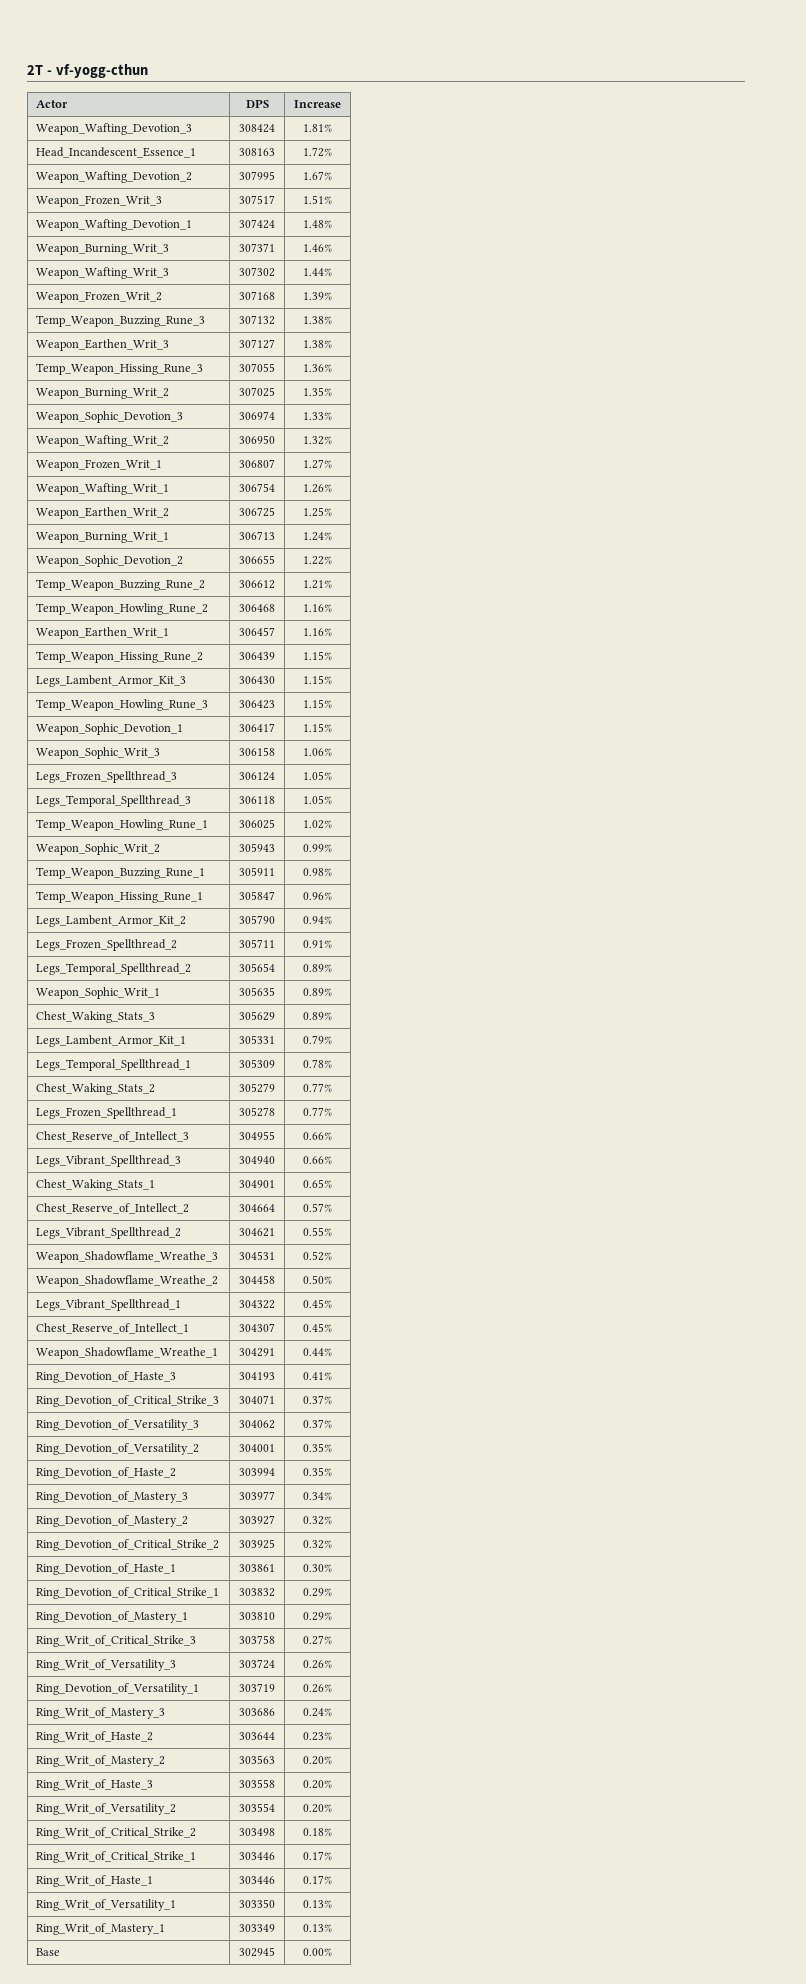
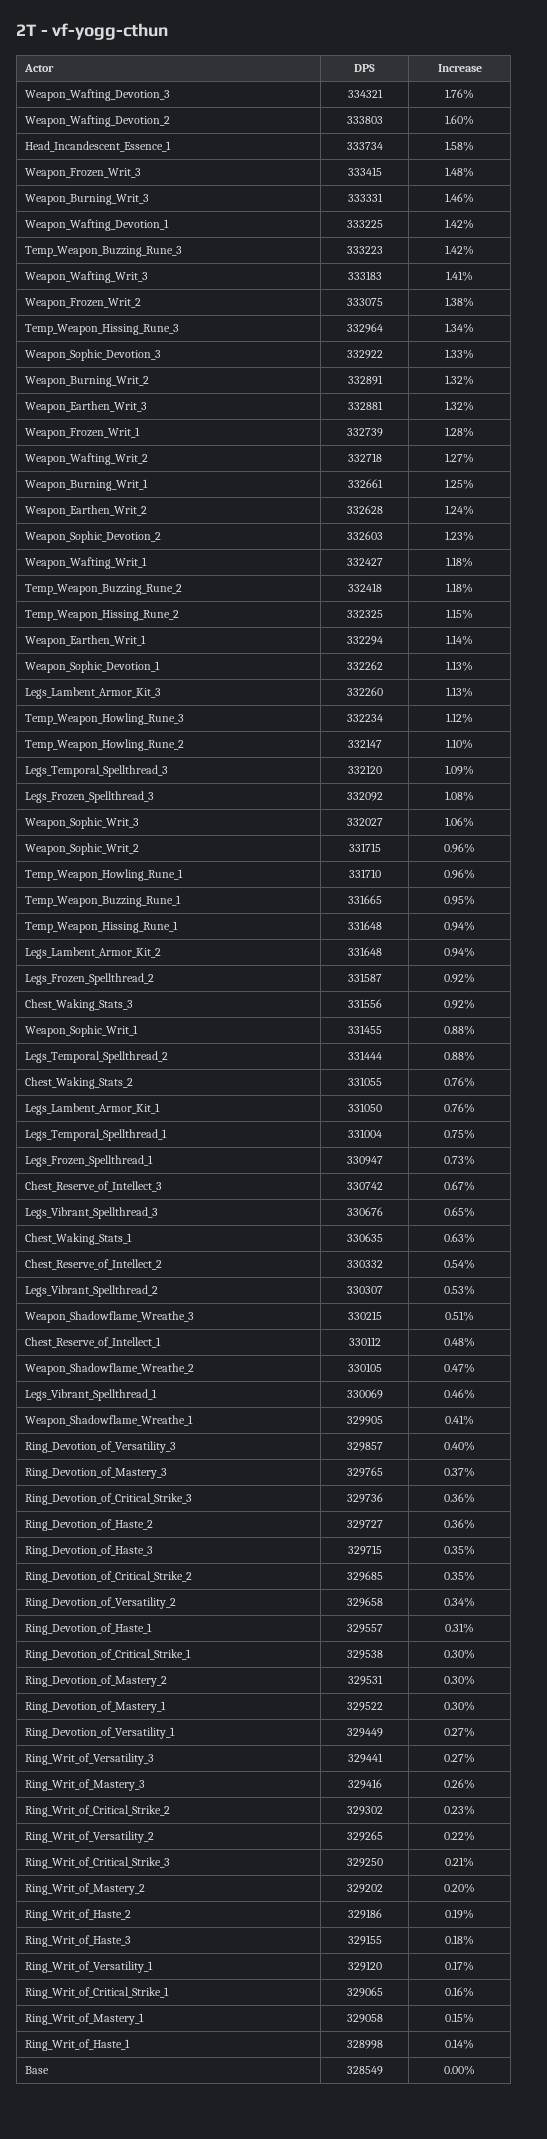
[239,124,275,133] [303,124,332,132] [36,147,197,158] [239,148,275,156] [303,147,332,157] [36,171,193,183] [239,171,275,180] [303,171,332,180] [36,195,163,207] [239,195,275,204] [303,195,332,204] [36,219,193,231] [239,219,275,229] 308424 | 1.81% // Head_Incandescent_Essence_1 | 308163 | 1.72% // Weapon_Wafting_Devotion_2 | 307995 | 1.67% // Weapon_Frozen_Writ_3 | 307517 | 1.51% // Weapon_Wafting_Devotion_1 | 307424 -> [347,89,383,98] [445,89,474,99] [24,115,170,127] [346,116,383,124] [445,115,474,125] [24,141,171,152] [346,142,383,150] [445,141,474,151] [24,168,141,179] [347,167,382,176] 334321 | 1.76% // Weapon_Wafting_Devotion_2 | 333803 | 1.60% // Head_Incandescent_Essence_1 | 333734 | 1.58% // Weapon_Frozen_Writ_3 | 333415
[239,243,275,252] 307371 -> [347,193,383,202] 333331
(332, 248) none -> [24,219,169,231] [346,220,383,228] [445,219,474,229] [24,246,182,257] [346,246,383,254] [445,245,474,255] // Weapon_Wafting_Devotion_1 | 333225 | 1.42% // Temp_Weapon_Buzzing_Rune_3 | 333223 | 1.42%
[239,267,275,277] [303,268,332,276] 307302 | 1.44% -> [347,271,382,280] [446,271,473,281] 333183 | 1.41%
[239,291,275,300] [303,292,332,300] [36,315,206,327] [239,315,275,325] [303,316,332,324] [36,339,170,351] [239,339,275,349] [303,340,332,348] [36,363,204,375] [239,363,275,372] [303,364,332,372] [36,388,170,399] [239,387,275,397] [303,387,332,396] [36,411,184,423] [239,411,275,420] [303,412,332,420] [36,435,170,447] [239,435,275,444] [303,436,332,445] [36,459,163,471] [239,459,275,468] [303,459,332,469] [36,483,170,495] [239,483,275,492] [303,484,332,493] [36,507,170,519] [239,507,275,517] [303,507,332,517] [36,532,170,543] [239,531,275,540] [303,532,332,541] [36,555,184,567] [239,555,275,564] [303,556,332,565] [36,579,206,591] [239,580,275,589] [303,580,332,589] [36,603,209,615] [239,604,275,612] [303,604,332,612] [36,627,170,639] [239,627,275,636] [303,628,332,636] [36,651,204,663] [239,652,275,660] [303,651,332,660] [36,675,187,687] [239,676,275,684] [303,675,332,684] [36,699,209,711] [239,700,275,709] [303,699,332,708] [36,723,184,735] [239,723,275,732] [303,723,332,732] 307168 | 1.39% // Temp_Weapon_Buzzing_Rune_3 | 307132 | 1.38% // Weapon_Earthen_Writ_3 | 307127 | 1.38% // Temp_Weapon_Hissing_Rune_3 | 307055 | 1.36% // Weapon_Burning_Writ_2 | 307025 | 1.35% // Weapon_Sophic_Devotion_3 | 306974 | 1.33% // Weapon_Wafting_Writ_2 | 306950 | 1.32% // Weapon_Frozen_Writ_1 | 306807 | 1.27% // Weapon_Wafting_Writ_1 | 306754 | 1.26% // Weapon_Earthen_Writ_2 | 306725 | 1.25% // Weapon_Burning_Writ_1 | 306713 | 1.24% // Weapon_Sophic_Devotion_2 | 306655 | 1.22% // Temp_Weapon_Buzzing_Rune_2 | 306612 | 1.21% // Temp_Weapon_Howling_Rune_2 | 306468 | 1.16% // Weapon_Earthen_Writ_1 | 306457 | 1.16% // Temp_Weapon_Hissing_Rune_2 | 306439 | 1.15% // Legs_Lambent_Armor_Kit_3 | 306430 | 1.15% // Temp_Weapon_Howling_Rune_3 | 306423 | 1.15% // Weapon_Sophic_Devotion_1 | 306417 | 1.15% -> [346,298,383,306] [445,297,474,307] [24,324,179,335] [346,323,383,333] [445,323,474,333] [24,349,161,361] [346,350,383,359] [445,349,474,359] [24,376,149,387] [347,375,383,385] [445,375,474,385] [24,401,147,413] [347,401,383,410] [445,401,474,411] [24,427,140,439] [346,428,383,437] [445,427,474,437] [24,453,148,465] [347,453,382,462] [445,453,474,463] [24,479,148,491] [347,479,383,488] [445,479,474,489] [24,505,147,517] [346,505,383,514] [445,505,474,515] [24,531,161,543] [346,531,383,540] [445,531,474,541] [24,557,147,569] [346,558,383,566] [446,557,473,567] [24,584,182,595] [347,583,382,592] [446,583,473,593] [24,610,179,621] [346,610,383,618] [446,609,473,619] [24,635,146,647] [346,636,383,645] [446,635,473,645] [24,661,160,673] [346,661,383,670] [446,661,473,671] [24,687,161,699] [346,687,383,696] [446,687,473,697] [24,713,184,725] [346,714,383,722] [446,713,473,723] [24,739,184,751] [347,739,382,748] [446,739,473,749] [24,765,168,777] [347,765,382,774] [445,765,474,775] [24,791,154,803] [346,792,383,801] [445,791,474,801] 333075 | 1.38% // Temp_Weapon_Hissing_Rune_3 | 332964 | 1.34% // Weapon_Sophic_Devotion_3 | 332922 | 1.33% // Weapon_Burning_Writ_2 | 332891 | 1.32% // Weapon_Earthen_Writ_3 | 332881 | 1.32% // Weapon_Frozen_Writ_1 | 332739 | 1.28% // Weapon_Wafting_Writ_2 | 332718 | 1.27% // Weapon_Burning_Writ_1 | 332661 | 1.25% // Weapon_Earthen_Writ_2 | 332628 | 1.24% // Weapon_Sophic_Devotion_2 | 332603 | 1.23% // Weapon_Wafting_Writ_1 | 332427 | 1.18% // Temp_Weapon_Buzzing_Rune_2 | 332418 | 1.18% // Temp_Weapon_Hissing_Rune_2 | 332325 | 1.15% // Weapon_Earthen_Writ_1 | 332294 | 1.14% // Weapon_Sophic_Devotion_1 | 332262 | 1.13% // Legs_Lambent_Armor_Kit_3 | 332260 | 1.13% // Temp_Weapon_Howling_Rune_3 | 332234 | 1.12% // Temp_Weapon_Howling_Rune_2 | 332147 | 1.10% // Legs_Temporal_Spellthread_3 | 332120 | 1.09% // Legs_Frozen_Spellthread_3 | 332092 | 1.08%
[239,747,275,756] 306158 -> [346,818,383,826] 332027
[36,771,178,783] [239,772,275,781] [303,771,332,780] [36,795,192,807] [239,796,275,804] [303,795,332,804] [36,819,209,831] [239,819,275,829] [303,820,332,829] [36,843,161,855] [239,843,275,852] [303,844,332,852] Legs_Frozen_Spellthread_3 | 306124 | 1.05% // Legs_Temporal_Spellthread_3 | 306118 | 1.05% // Temp_Weapon_Howling_Rune_1 | 306025 | 1.02% // Weapon_Sophic_Writ_2 | 305943 | 0.99% -> [24,843,139,855] [348,843,381,852] [444,843,475,853] [24,869,183,881] [348,869,381,878] [444,869,475,879] Weapon_Sophic_Writ_2 | 331715 | 0.96% // Temp_Weapon_Howling_Rune_1 | 331710 | 0.96%
[239,867,275,876] [303,868,332,876] 305911 | 0.98% -> [347,895,382,904] [444,895,475,905] 331665 | 0.95%
[239,891,275,900] [303,892,332,900] 305847 | 0.96% -> [347,921,382,930] [444,921,475,931] 331648 | 0.94%
[239,915,275,924] 305790 -> [347,947,382,956] 331648
[239,939,275,948] [303,940,332,948] [36,963,192,975] [239,963,275,972] [303,964,332,972] [36,987,161,999] [239,987,275,996] [303,988,332,996] [36,1011,156,1023] [239,1011,275,1021] [303,1012,332,1020] 305711 | 0.91% // Legs_Temporal_Spellthread_2 | 305654 | 0.89% // Weapon_Sophic_Writ_1 | 305635 | 0.89% // Chest_Waking_Stats_3 | 305629 | 0.89% -> [347,973,382,982] [444,973,475,983] [24,999,133,1011] [347,999,382,1008] [444,999,475,1009] [24,1025,138,1037] [347,1025,382,1034] [444,1025,475,1035] [24,1051,168,1063] [347,1051,382,1060] [444,1051,475,1061] [24,1077,133,1089] [347,1077,382,1086] [444,1077,475,1087] 331587 | 0.92% // Chest_Waking_Stats_3 | 331556 | 0.92% // Weapon_Sophic_Writ_1 | 331455 | 0.88% // Legs_Temporal_Spellthread_2 | 331444 | 0.88% // Chest_Waking_Stats_2 | 331055 | 0.76%
[239,1035,275,1044] [303,1035,332,1044] 305331 | 0.79% -> [347,1103,382,1112] [444,1103,475,1113] 331050 | 0.76%
[239,1059,275,1068] [303,1059,332,1068] [36,1083,156,1095] [239,1083,275,1093] [303,1083,332,1092] 305309 | 0.78% // Chest_Waking_Stats_2 | 305279 | 0.77% -> [347,1129,382,1138] [444,1129,475,1139] 331004 | 0.75%
[239,1107,275,1117] [303,1107,332,1116] 305278 | 0.77% -> [346,1156,383,1165] [444,1155,475,1165] 330947 | 0.73%
[239,1131,275,1140] [303,1132,332,1140] 304955 | 0.66% -> [346,1182,383,1190] [444,1181,475,1191] 330742 | 0.67%
[239,1156,275,1164] [303,1156,332,1164] 304940 | 0.66% -> [346,1207,383,1216] [444,1207,475,1217] 330676 | 0.65%
[239,1180,275,1188] [303,1179,332,1188] 304901 | 0.65% -> [346,1233,383,1242] [444,1233,475,1243] 330635 | 0.63%
[239,1204,275,1212] [303,1203,332,1212] 304664 | 0.57% -> [346,1260,383,1268] [444,1259,475,1269] 330332 | 0.54%
[239,1228,275,1237] [303,1227,332,1236] 304621 | 0.55% -> [346,1286,383,1294] [444,1285,475,1295] 330307 | 0.53%
[239,1251,275,1260] [303,1251,332,1261] 304531 | 0.52% -> [347,1311,382,1320] [445,1311,474,1321] [24,1337,161,1348] [348,1337,381,1346] [444,1337,475,1347] 330215 | 0.51% // Chest_Reserve_of_Intellect_1 | 330112 | 0.48%
[239,1275,275,1284] [303,1275,332,1284] 304458 | 0.50% -> [347,1363,382,1372] [444,1363,475,1373] 330105 | 0.47%
[239,1300,275,1309] [303,1299,332,1308] [36,1323,190,1334] [239,1323,275,1332] [303,1323,332,1332] [36,1347,219,1359] [239,1348,275,1357] [303,1348,332,1356] [36,1371,177,1383] [239,1372,275,1380] [303,1372,332,1380] [36,1395,220,1407] [239,1395,275,1404] [303,1395,332,1404] [36,1419,200,1431] [239,1420,275,1429] [303,1419,332,1428] [36,1443,200,1455] [239,1444,275,1452] [303,1443,332,1452] [36,1467,177,1479] [239,1468,275,1476] [303,1467,332,1476] [36,1491,189,1503] [239,1491,275,1500] [303,1492,332,1500] [36,1515,189,1527] [239,1515,275,1525] [303,1516,332,1525] [36,1539,220,1551] [239,1539,275,1549] [303,1540,332,1549] [36,1563,177,1575] [239,1564,275,1572] [303,1564,332,1572] [36,1587,220,1599] [239,1588,275,1597] [303,1588,332,1597] [36,1611,189,1623] [239,1612,275,1620] [303,1612,332,1621] [36,1635,197,1647] [239,1635,275,1644] [303,1635,332,1645] [36,1659,177,1671] [239,1659,275,1669] [303,1660,332,1669] [36,1683,200,1695] [239,1683,275,1692] [303,1684,332,1693] [36,1707,166,1719] [239,1708,275,1716] [303,1708,332,1717] [36,1731,154,1743] [239,1732,275,1740] [303,1732,332,1741] [36,1755,166,1767] [239,1755,275,1764] [303,1756,332,1765] [36,1779,154,1791] [239,1779,275,1788] [303,1780,332,1789] [36,1803,177,1815] [239,1803,275,1812] [303,1804,332,1813] [36,1827,197,1839] [239,1828,275,1836] 304322 | 0.45% // Chest_Reserve_of_Intellect_1 | 304307 | 0.45% // Weapon_Shadowflame_Wreathe_1 | 304291 | 0.44% // Ring_Devotion_of_Haste_3 | 304193 | 0.41% // Ring_Devotion_of_Critical_Strike_3 | 304071 | 0.37% // Ring_Devotion_of_Versatility_3 | 304062 | 0.37% // Ring_Devotion_of_Versatility_2 | 304001 | 0.35% // Ring_Devotion_of_Haste_2 | 303994 | 0.35% // Ring_Devotion_of_Mastery_3 | 303977 | 0.34% // Ring_Devotion_of_Mastery_2 | 303927 | 0.32% // Ring_Devotion_of_Critical_Strike_2 | 303925 | 0.32% // Ring_Devotion_of_Haste_1 | 303861 | 0.30% // Ring_Devotion_of_Critical_Strike_1 | 303832 | 0.29% // Ring_Devotion_of_Mastery_1 | 303810 | 0.29% // Ring_Writ_of_Critical_Strike_3 | 303758 | 0.27% // Ring_Writ_of_Versatility_3 | 303724 | 0.26% // Ring_Devotion_of_Versatility_1 | 303719 | 0.26% // Ring_Writ_of_Mastery_3 | 303686 | 0.24% // Ring_Writ_of_Haste_2 | 303644 | 0.23% // Ring_Writ_of_Mastery_2 | 303563 | 0.20% // Ring_Writ_of_Haste_3 | 303558 | 0.20% // Ring_Writ_of_Versatility_2 | 303554 | 0.20% // Ring_Writ_of_Critical_Strike_2 | 303498 -> [346,1389,383,1399] [444,1389,475,1399] [24,1415,193,1427] [346,1416,383,1425] [445,1415,474,1425] [24,1441,176,1453] [346,1442,383,1451] [444,1441,475,1451] [24,1467,167,1479] [346,1467,383,1477] [444,1467,475,1477] [24,1493,192,1505] [346,1493,383,1503] [444,1493,475,1503] [24,1519,153,1531] [346,1520,383,1529] [444,1519,475,1529] [24,1545,153,1557] [347,1545,382,1555] [444,1545,475,1555] [24,1571,192,1583] [346,1571,383,1581] [444,1571,475,1581] [24,1597,176,1609] [346,1597,383,1607] [444,1597,475,1607] [24,1623,152,1635] [346,1624,383,1633] [445,1623,474,1633] [24,1649,191,1661] [346,1650,383,1659] [444,1649,475,1659] [24,1675,167,1687] [347,1675,383,1685] [444,1675,475,1685] [24,1701,166,1713] [346,1702,383,1711] [444,1701,475,1711] [24,1727,175,1739] [346,1728,383,1737] [444,1727,475,1737] [24,1753,154,1765] [347,1753,383,1763] [444,1753,475,1763] [24,1779,145,1791] [347,1779,382,1789] [444,1779,475,1789] [24,1805,170,1817] [346,1806,383,1815] [444,1805,475,1815] [24,1831,154,1843] [346,1831,383,1841] [444,1831,475,1841] [24,1857,170,1869] [346,1858,383,1867] [445,1857,474,1867] [24,1883,145,1895] [346,1884,383,1893] [444,1883,475,1893] [24,1909,131,1921] [347,1909,382,1919] [445,1909,474,1919] [24,1935,131,1947] [347,1935,382,1945] 330069 | 0.46% // Weapon_Shadowflame_Wreathe_1 | 329905 | 0.41% // Ring_Devotion_of_Versatility_3 | 329857 | 0.40% // Ring_Devotion_of_Mastery_3 | 329765 | 0.37% // Ring_Devotion_of_Critical_Strike_3 | 329736 | 0.36% // Ring_Devotion_of_Haste_2 | 329727 | 0.36% // Ring_Devotion_of_Haste_3 | 329715 | 0.35% // Ring_Devotion_of_Critical_Strike_2 | 329685 | 0.35% // Ring_Devotion_of_Versatility_2 | 329658 | 0.34% // Ring_Devotion_of_Haste_1 | 329557 | 0.31% // Ring_Devotion_of_Critical_Strike_1 | 329538 | 0.30% // Ring_Devotion_of_Mastery_2 | 329531 | 0.30% // Ring_Devotion_of_Mastery_1 | 329522 | 0.30% // Ring_Devotion_of_Versatility_1 | 329449 | 0.27% // Ring_Writ_of_Versatility_3 | 329441 | 0.27% // Ring_Writ_of_Mastery_3 | 329416 | 0.26% // Ring_Writ_of_Critical_Strike_2 | 329302 | 0.23% // Ring_Writ_of_Versatility_2 | 329265 | 0.22% // Ring_Writ_of_Critical_Strike_3 | 329250 | 0.21% // Ring_Writ_of_Mastery_2 | 329202 | 0.20% // Ring_Writ_of_Haste_2 | 329186 | 0.19% // Ring_Writ_of_Haste_3 | 329155
[36,1851,197,1863] [239,1852,275,1860] [303,1851,332,1860] [36,1875,154,1887] [239,1876,275,1884] [303,1875,332,1884] [36,1899,177,1911] [239,1899,275,1908] [303,1900,332,1908] [36,1923,166,1935] [239,1924,275,1932] [303,1924,332,1932] Ring_Writ_of_Critical_Strike_1 | 303446 | 0.17% // Ring_Writ_of_Haste_1 | 303446 | 0.17% // Ring_Writ_of_Versatility_1 | 303350 | 0.13% // Ring_Writ_of_Mastery_1 | 303349 | 0.13% -> [24,1961,153,1973] [347,1961,382,1971] [445,1961,474,1971] [24,1987,169,1999] [346,1987,383,1997] [445,1987,474,1997] [24,2013,144,2025] [346,2014,383,2023] [445,2013,474,2023] [24,2039,130,2051] [346,2040,383,2049] [445,2039,474,2049] Ring_Writ_of_Versatility_1 | 329120 | 0.17% // Ring_Writ_of_Critical_Strike_1 | 329065 | 0.16% // Ring_Writ_of_Mastery_1 | 329058 | 0.15% // Ring_Writ_of_Haste_1 | 328998 | 0.14%
[239,1947,275,1957] 302945 -> [346,2066,383,2075] 328549

